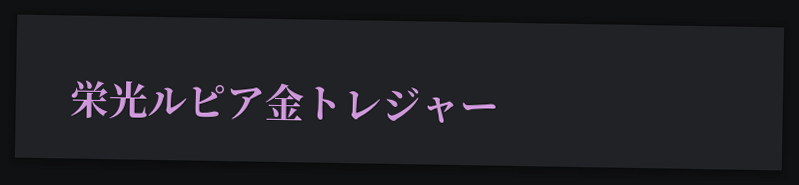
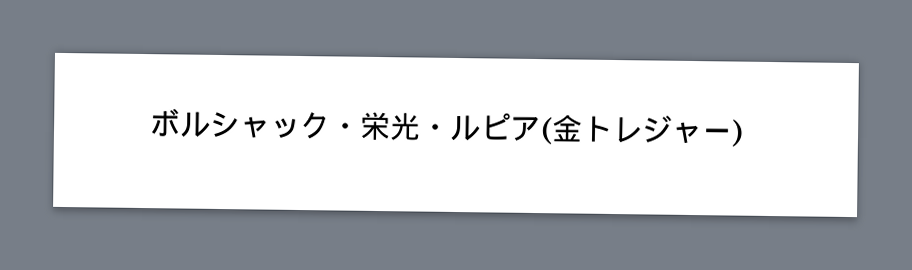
[69,79,266,120] 栄光ルピア -> [149,108,553,145] ボルシャック・栄光・ルピア(
(499, 111) none -> [731,119,745,147] )

